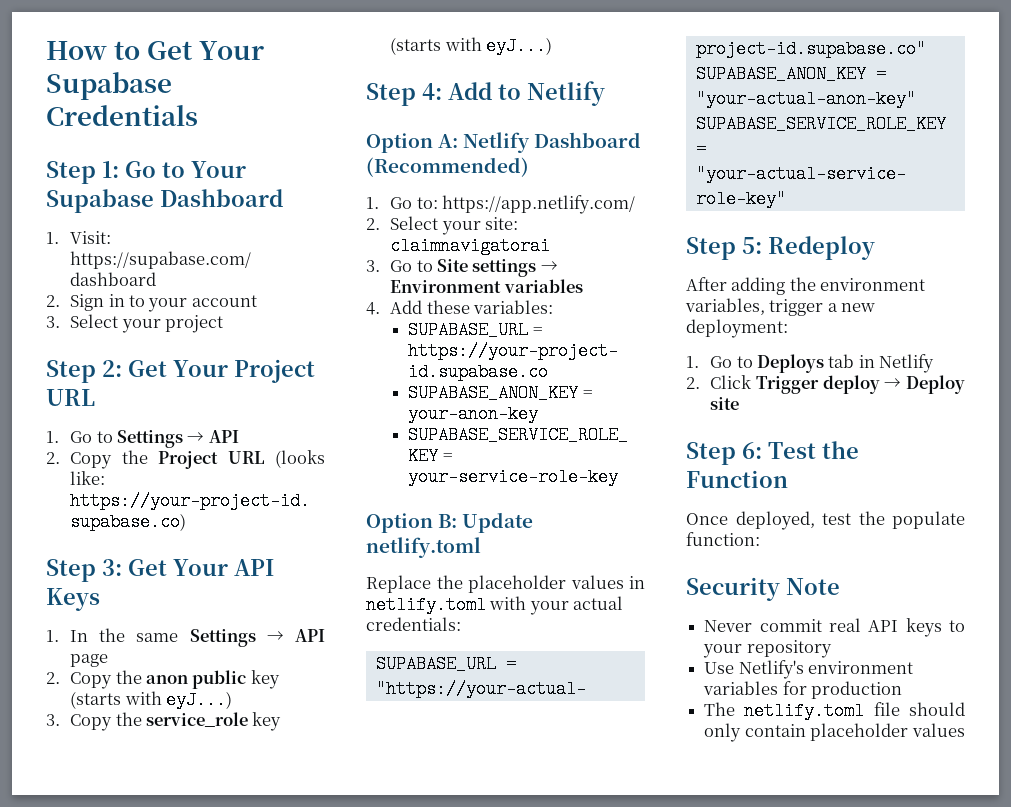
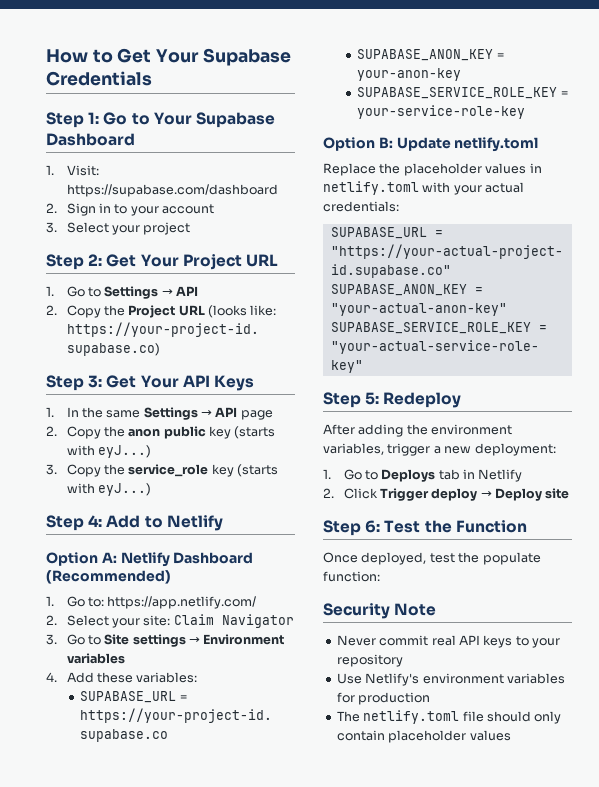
[390,237,551,255] claimnavigatorai -> [173,614,294,628] Claim Navigator

